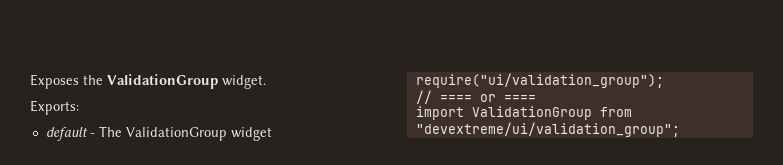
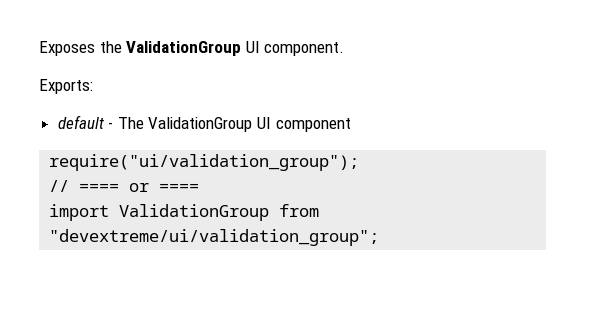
[222,75,266,89] widget. -> [245,41,345,56] UI component.
[230,127,272,141] widget -> [257,117,351,132] UI component

